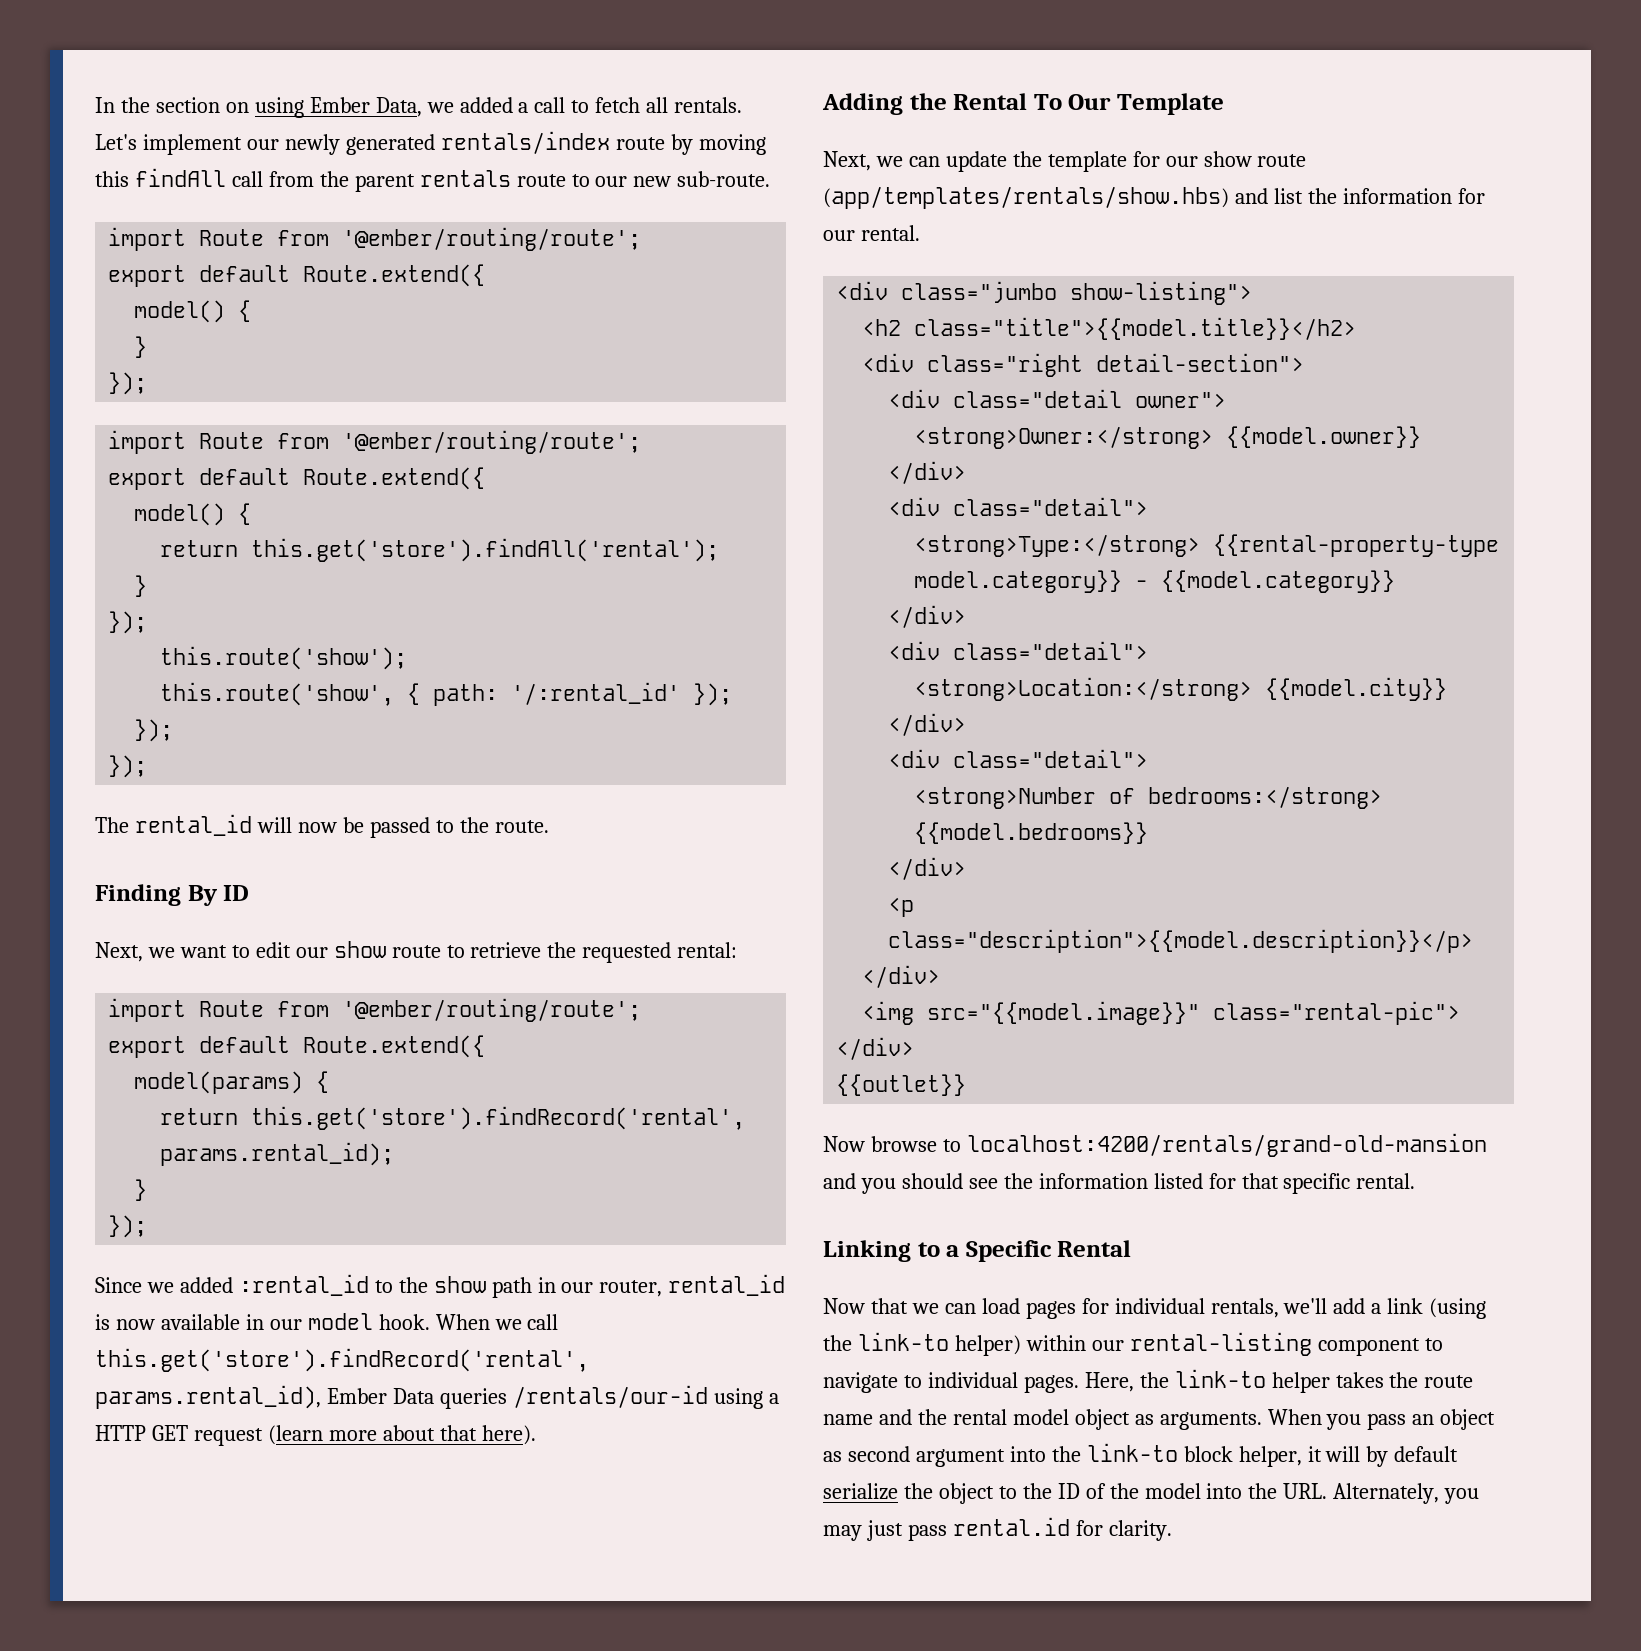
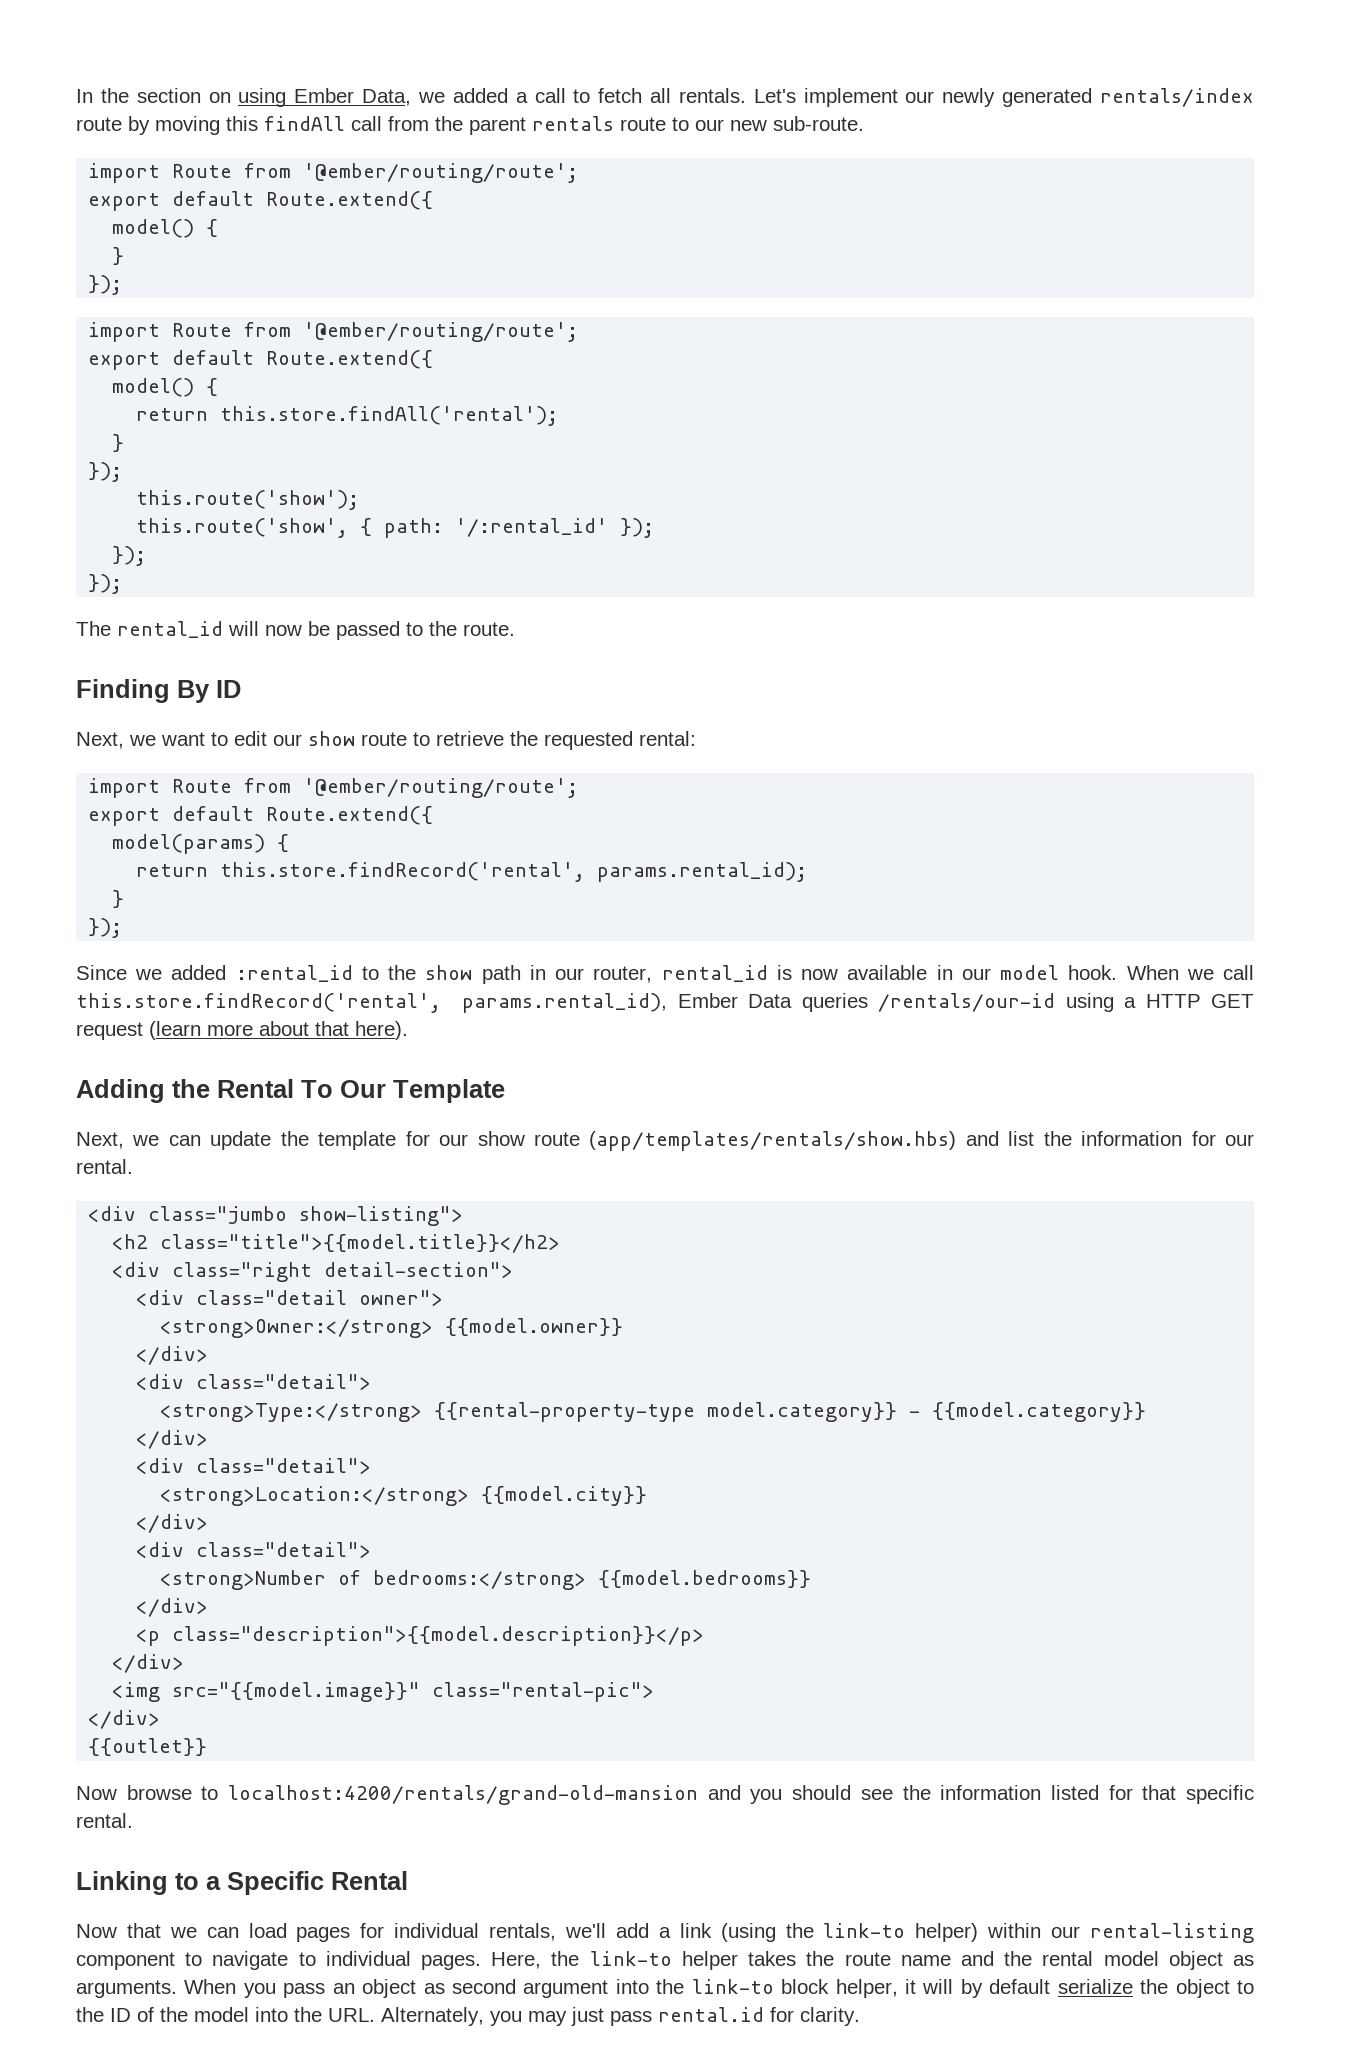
[251,538,720,562] this.get('store').findAll('rental'); -> [220,406,559,426] this.store.findAll('rental');
[251,1106,746,1130] this.get('store').findRecord('rental', -> [220,862,586,882] this.store.findRecord('rental',
[95,1348,589,1372] this.get('store').findRecord('rental', -> [76,993,441,1013] this.store.findRecord('rental',

